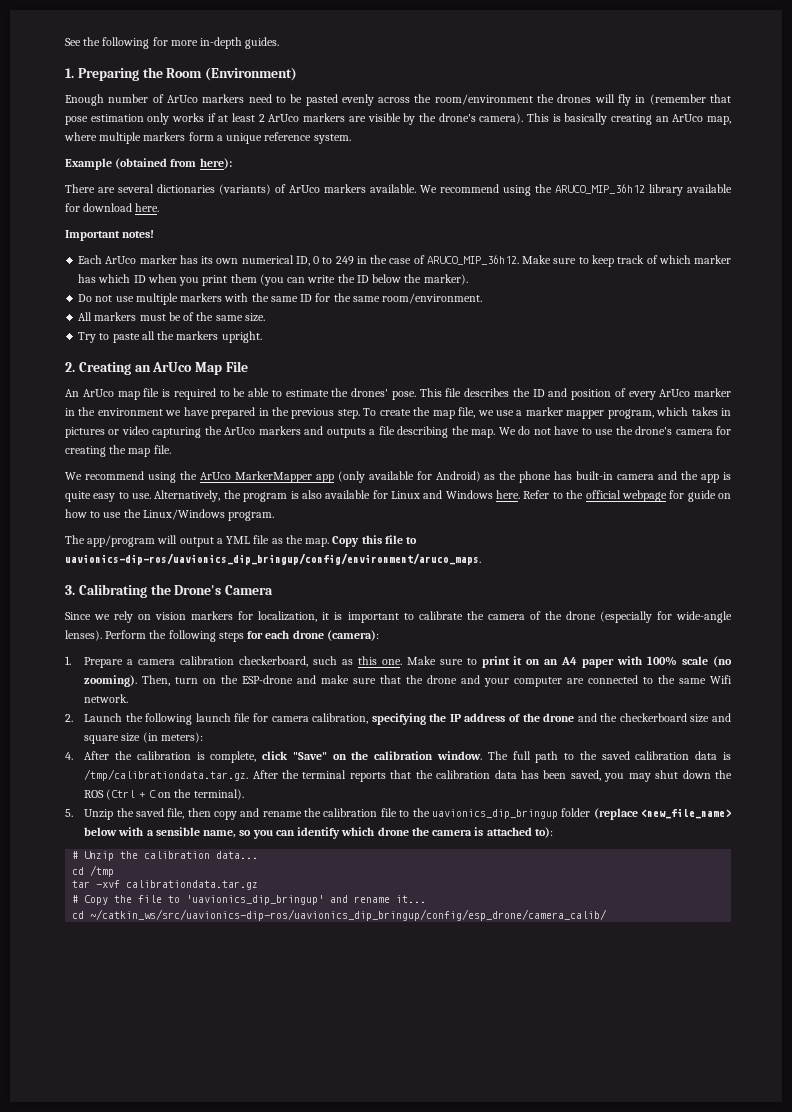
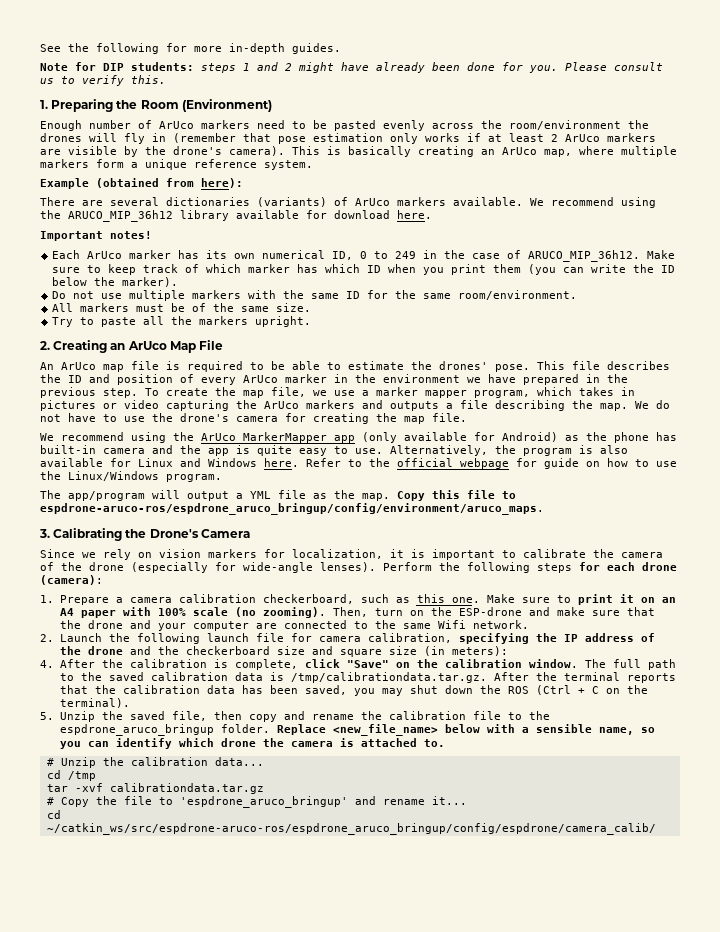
(280, 43) none -> [40,62,663,73] [40,75,166,86] // Note for DIP students: steps 1 and 2 might have already been done for you. Please consult us to verify this.
[65,553,481,565] uavionics-dip-ros/uavionics_dip_bringup/config/environment/aruco_maps. -> [40,503,544,515] espdrone-aruco-ros/espdrone_aruco_bringup/config/environment/aruco_maps.
[431,808,638,820] uavionics_dip_bringup folder (replace -> [59,724,326,736] espdrone_aruco_bringup folder. Replace
[534,827,553,838] to): -> [423,739,445,747] to.
[186,895,325,905] 'uavionics_dip_bringup' -> [179,796,348,808] 'espdrone_aruco_bringup'
[90,909,608,921] ~/catkin_ws/src/uavionics-dip-ros/uavionics_dip_bringup/config/esp_drone/camera_calib/ -> [46,823,656,835] ~/catkin_ws/src/espdrone-aruco-ros/espdrone_aruco_bringup/config/espdrone/camera_calib/

